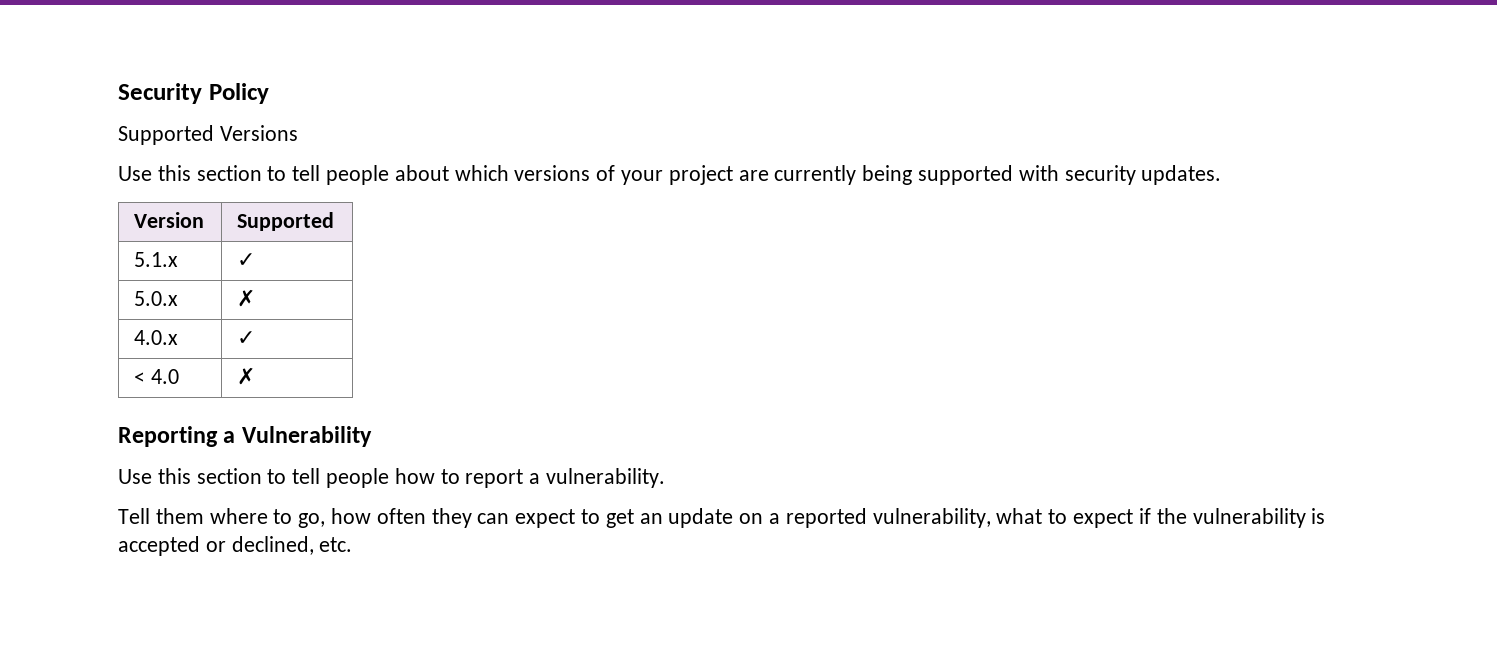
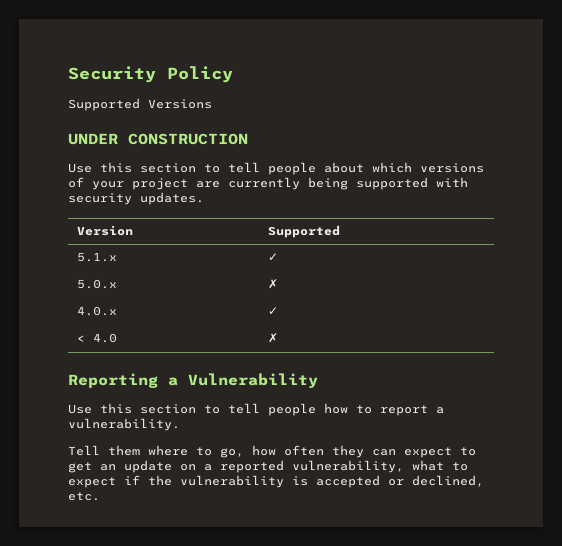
(298, 133) none -> [68,133,248,145] // UNDER CONSTRUCTION

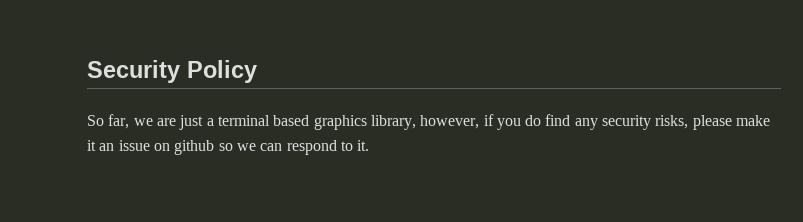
[68,98,212,111] [68,133,248,145] [68,162,484,175] [68,177,468,190] [68,192,204,205] [76,225,133,236] [267,225,340,238] [76,252,117,262] [267,253,278,261] [76,279,117,289] [267,279,278,289] [76,306,117,316] [267,307,278,315] [76,333,117,343] [267,333,278,343] [68,373,318,388] [68,403,444,416] [68,418,180,431] [68,445,476,458] [68,460,468,473] [68,475,484,488] [68,492,100,501] Supported Versions // UNDER CONSTRUCTION // Use this section to tell people about which versions of your project are currently being supported with security updates. // Version | Supported // 5.1.x | ✓ // 5.0.x | ✗ // 4.0.x | ✓ // < 4.0 | ✗ // Reporting a Vulnerability // Use this section to tell people how to report a vulnerability. // Tell them where to go, how often they can expect to get an update on a reported vulnerability, what to expect if the vulnerability is accepted or declined, etc. -> [87,114,771,130] [87,140,370,155] So far, we are just a terminal based graphics library, however, if you do find any security risks, please make it an issue on github so we can respond to it.

